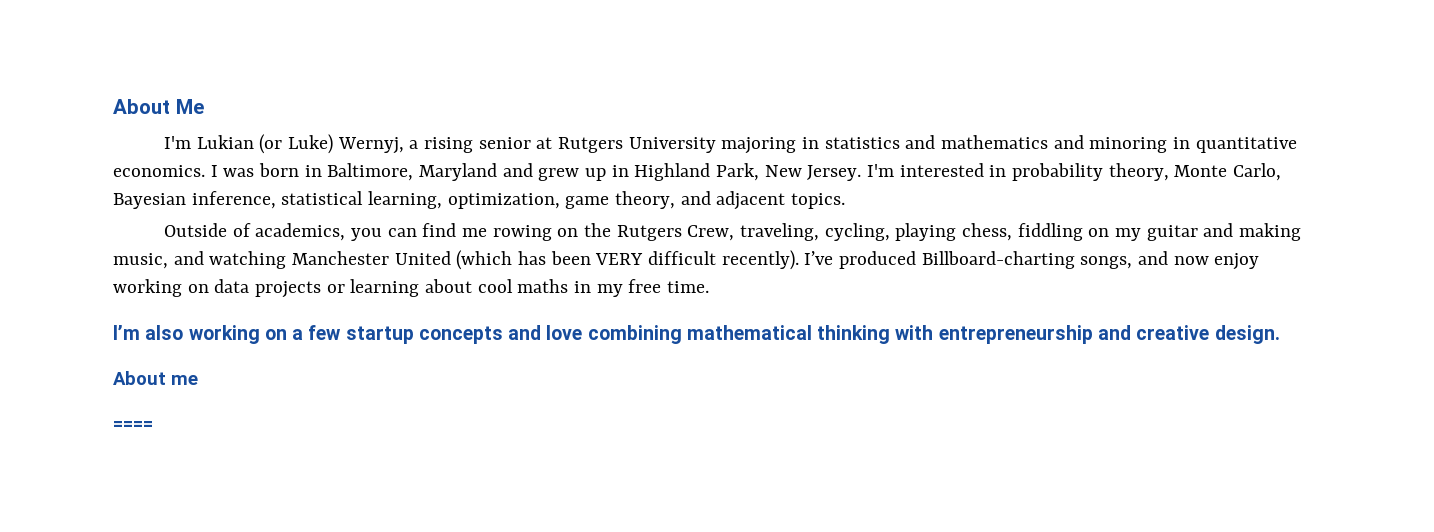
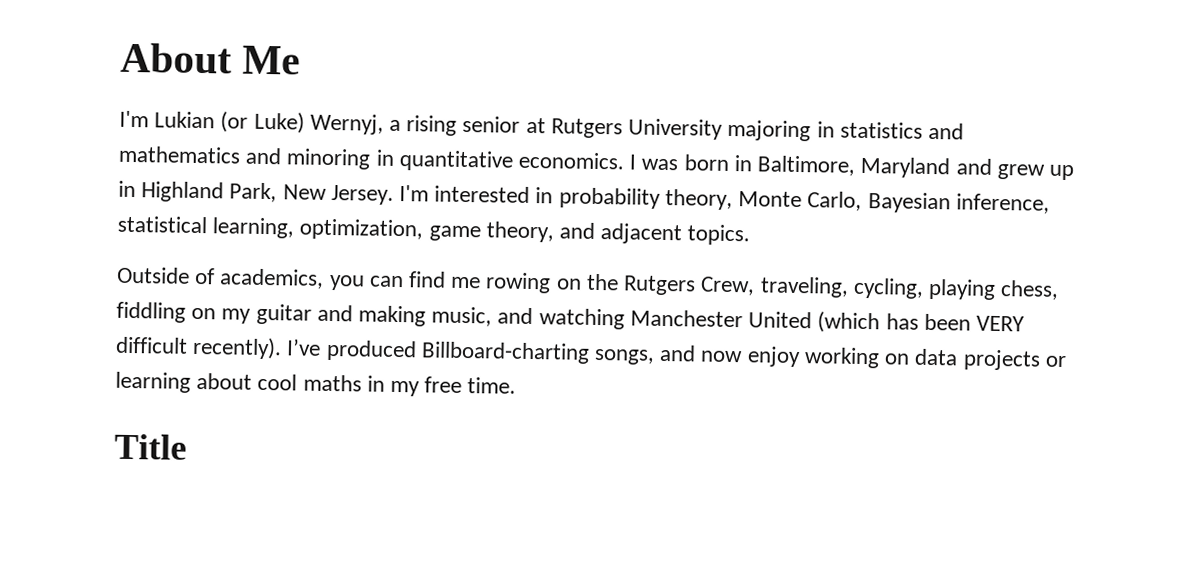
[113,325,1280,344] [113,371,198,385] [113,421,153,430] I’m also working on a few startup concepts and love combining mathematical thinking with entrepreneurship and creative design. // About me // ==== -> [114,433,187,460] Title

